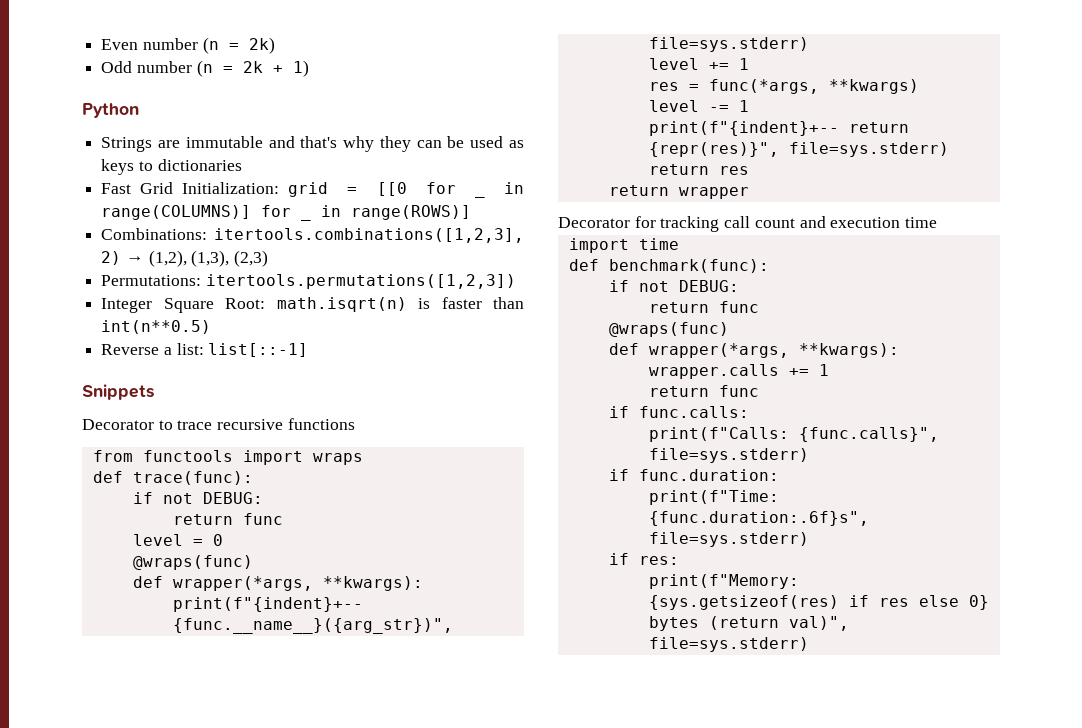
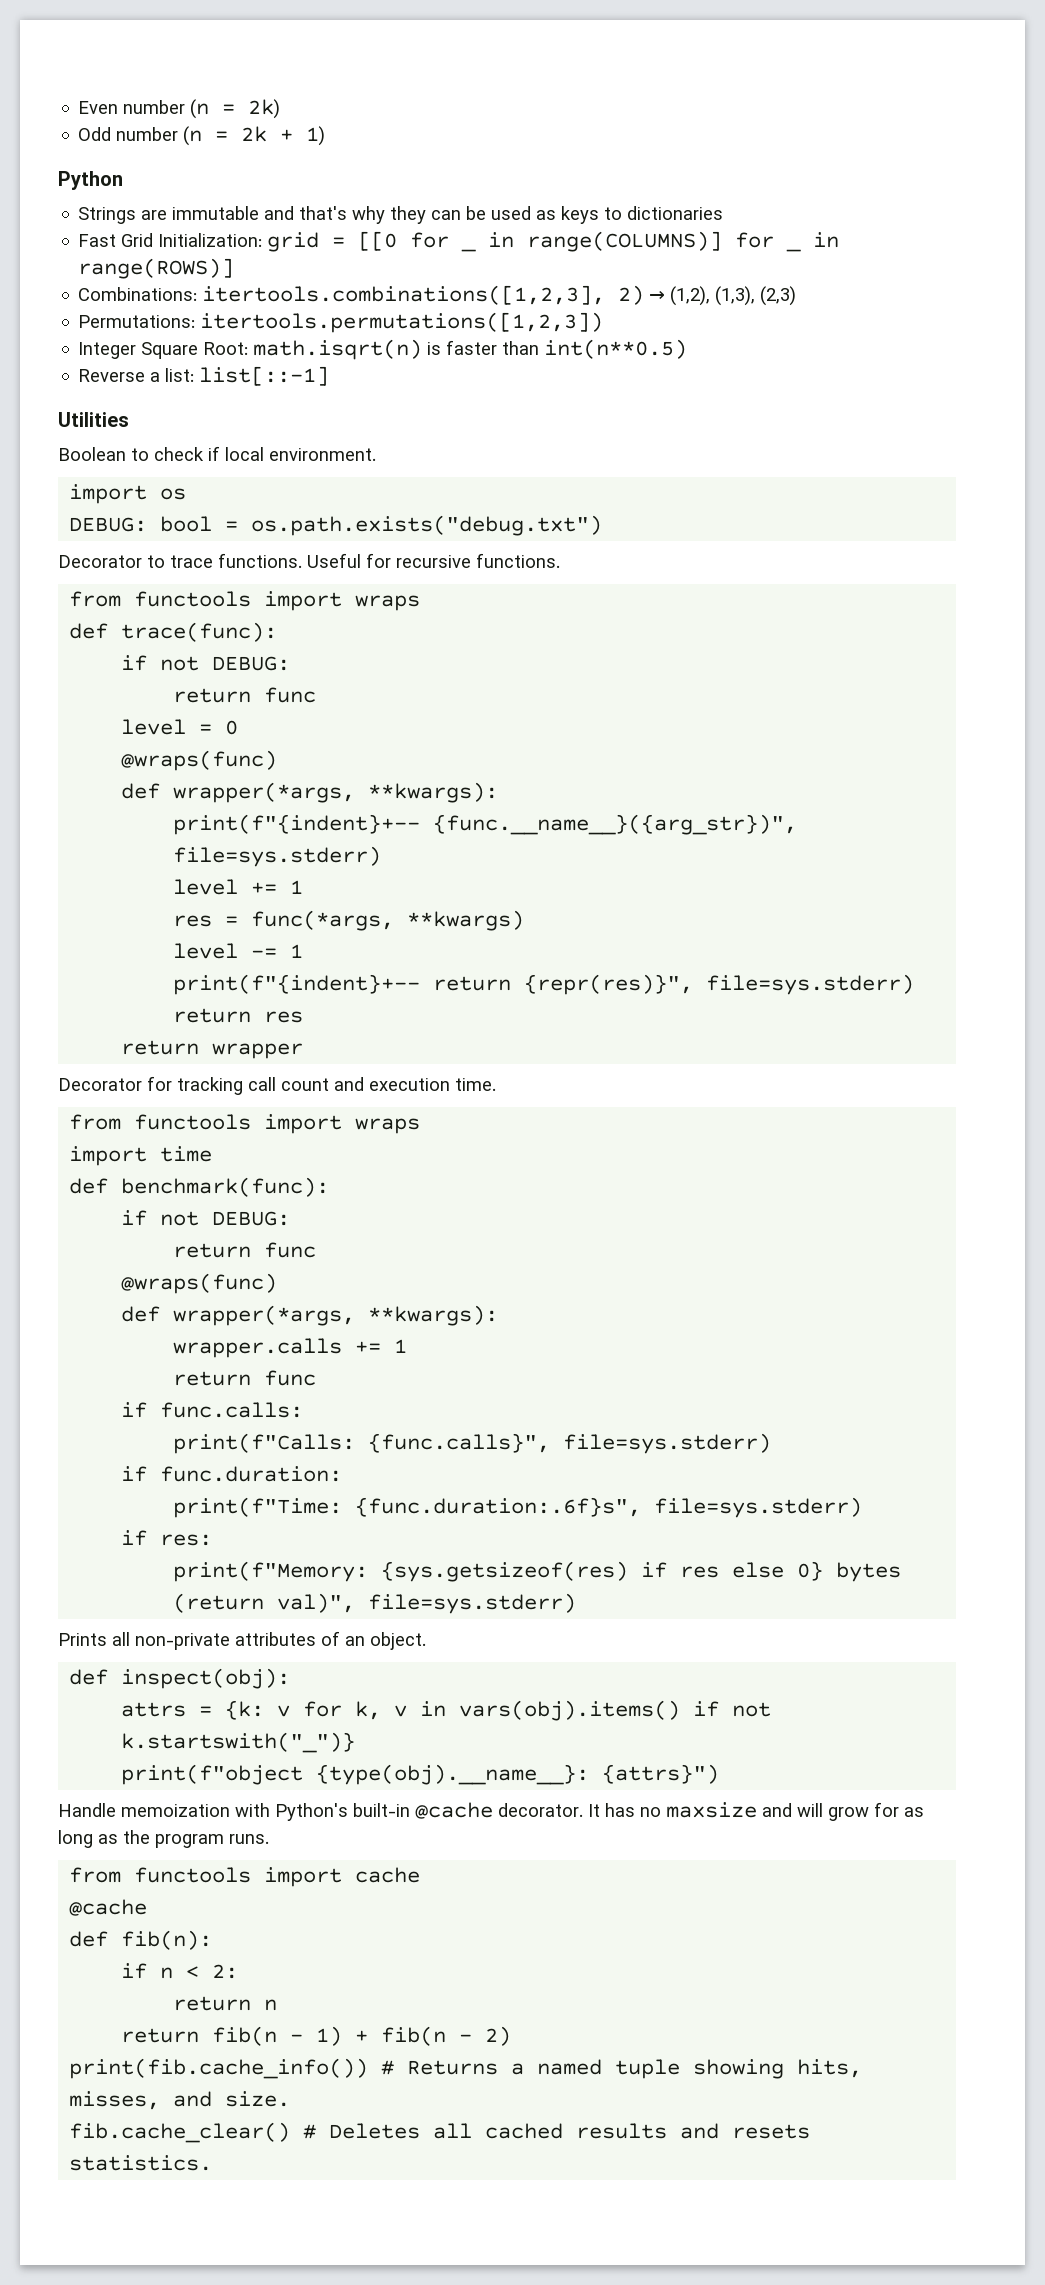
[82,384,154,400] [82,418,355,430] Snippets // Decorator to trace recursive functions -> [58,412,129,427] [58,446,376,461] [69,484,187,504] [69,515,603,536] [58,553,560,568] Utilities // Boolean to check if local environment. // import os // DEBUG: bool = os.path.exists("debug.txt") // Decorator to trace functions. Useful for recursive functions.
[905,217,938,228] time -> [455,1078,496,1091] [69,1114,421,1134] time. // from functools import wraps
(809, 644) none -> [58,1631,426,1650] [69,1668,291,1689] [121,1700,772,1721] [121,1732,356,1753] [121,1764,720,1785] [58,1802,924,1821] [58,1830,269,1848] [69,1867,421,1887] [69,1899,148,1916] [69,1930,213,1950] [121,1963,239,1979] [173,1996,278,2011] [121,2026,512,2046] [69,2058,863,2079] [69,2091,291,2110] [69,2122,811,2143] [69,2155,213,2171] // Prints all non-private attributes of an object. // def inspect(obj): // attrs = {k: v for k, v in vars(obj).items() if not k.startswith("_")} // print(f"object {type(obj).__name__}: {attrs}") // Handle memoization with Python's built-in @cache decorator. It has no maxsize and will grow for as long as the program runs. // from functools import cache // @cache // def fib(n): // if n < 2: // return n // return fib(n - 1) + fib(n - 2) // print(fib.cache_info()) # Returns a named tuple showing hits, misses, and size. // fib.cache_clear() # Deletes all cached results and resets statistics.

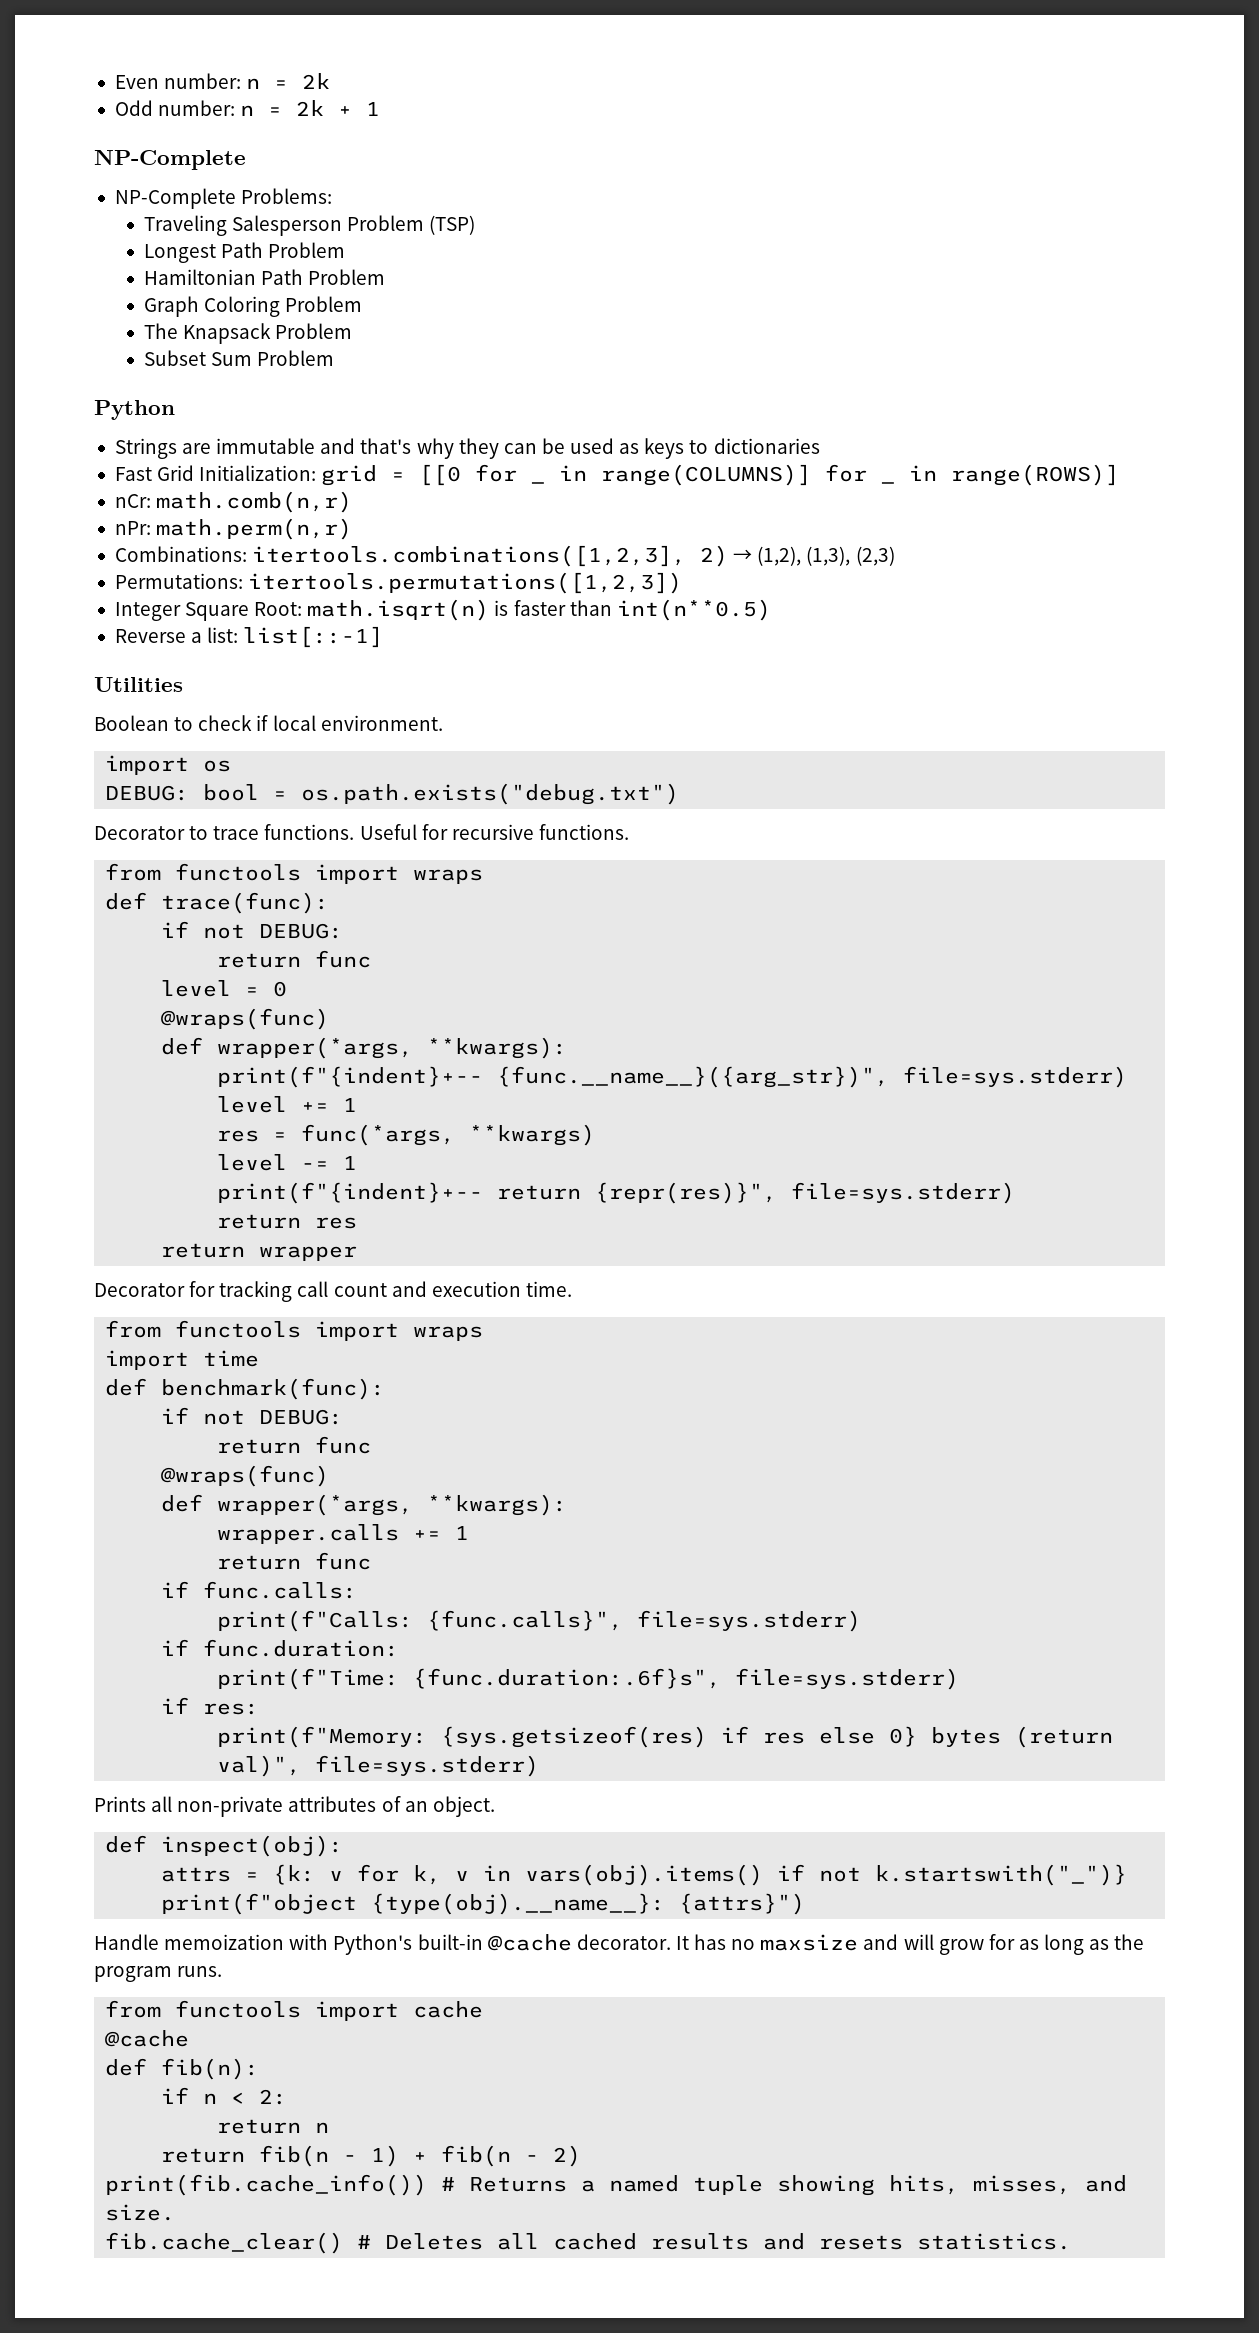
[123,99,281,119] number (n = 2k) -> [164,73,331,89] number: n = 2k
[116,126,203,146] number (n -> [158,100,255,116] number: n
[306,126,326,146] 1) -> [366,102,381,116] [94,150,246,170] [114,188,333,209] [143,215,476,236] [143,242,346,263] [143,269,386,285] [143,296,363,317] [143,323,353,344] [143,350,335,366] 1 // NP-Complete // NP-Complete Problems: // Traveling Salesperson Problem (TSP) // Longest Path Problem // Hamiltonian Path Problem // Graph Coloring Problem // The Knapsack Problem // Subset Sum Problem
(235, 268) none -> [114,491,353,513] [114,518,353,540] // nCr: math.comb(n,r) // nPr: math.perm(n,r)

